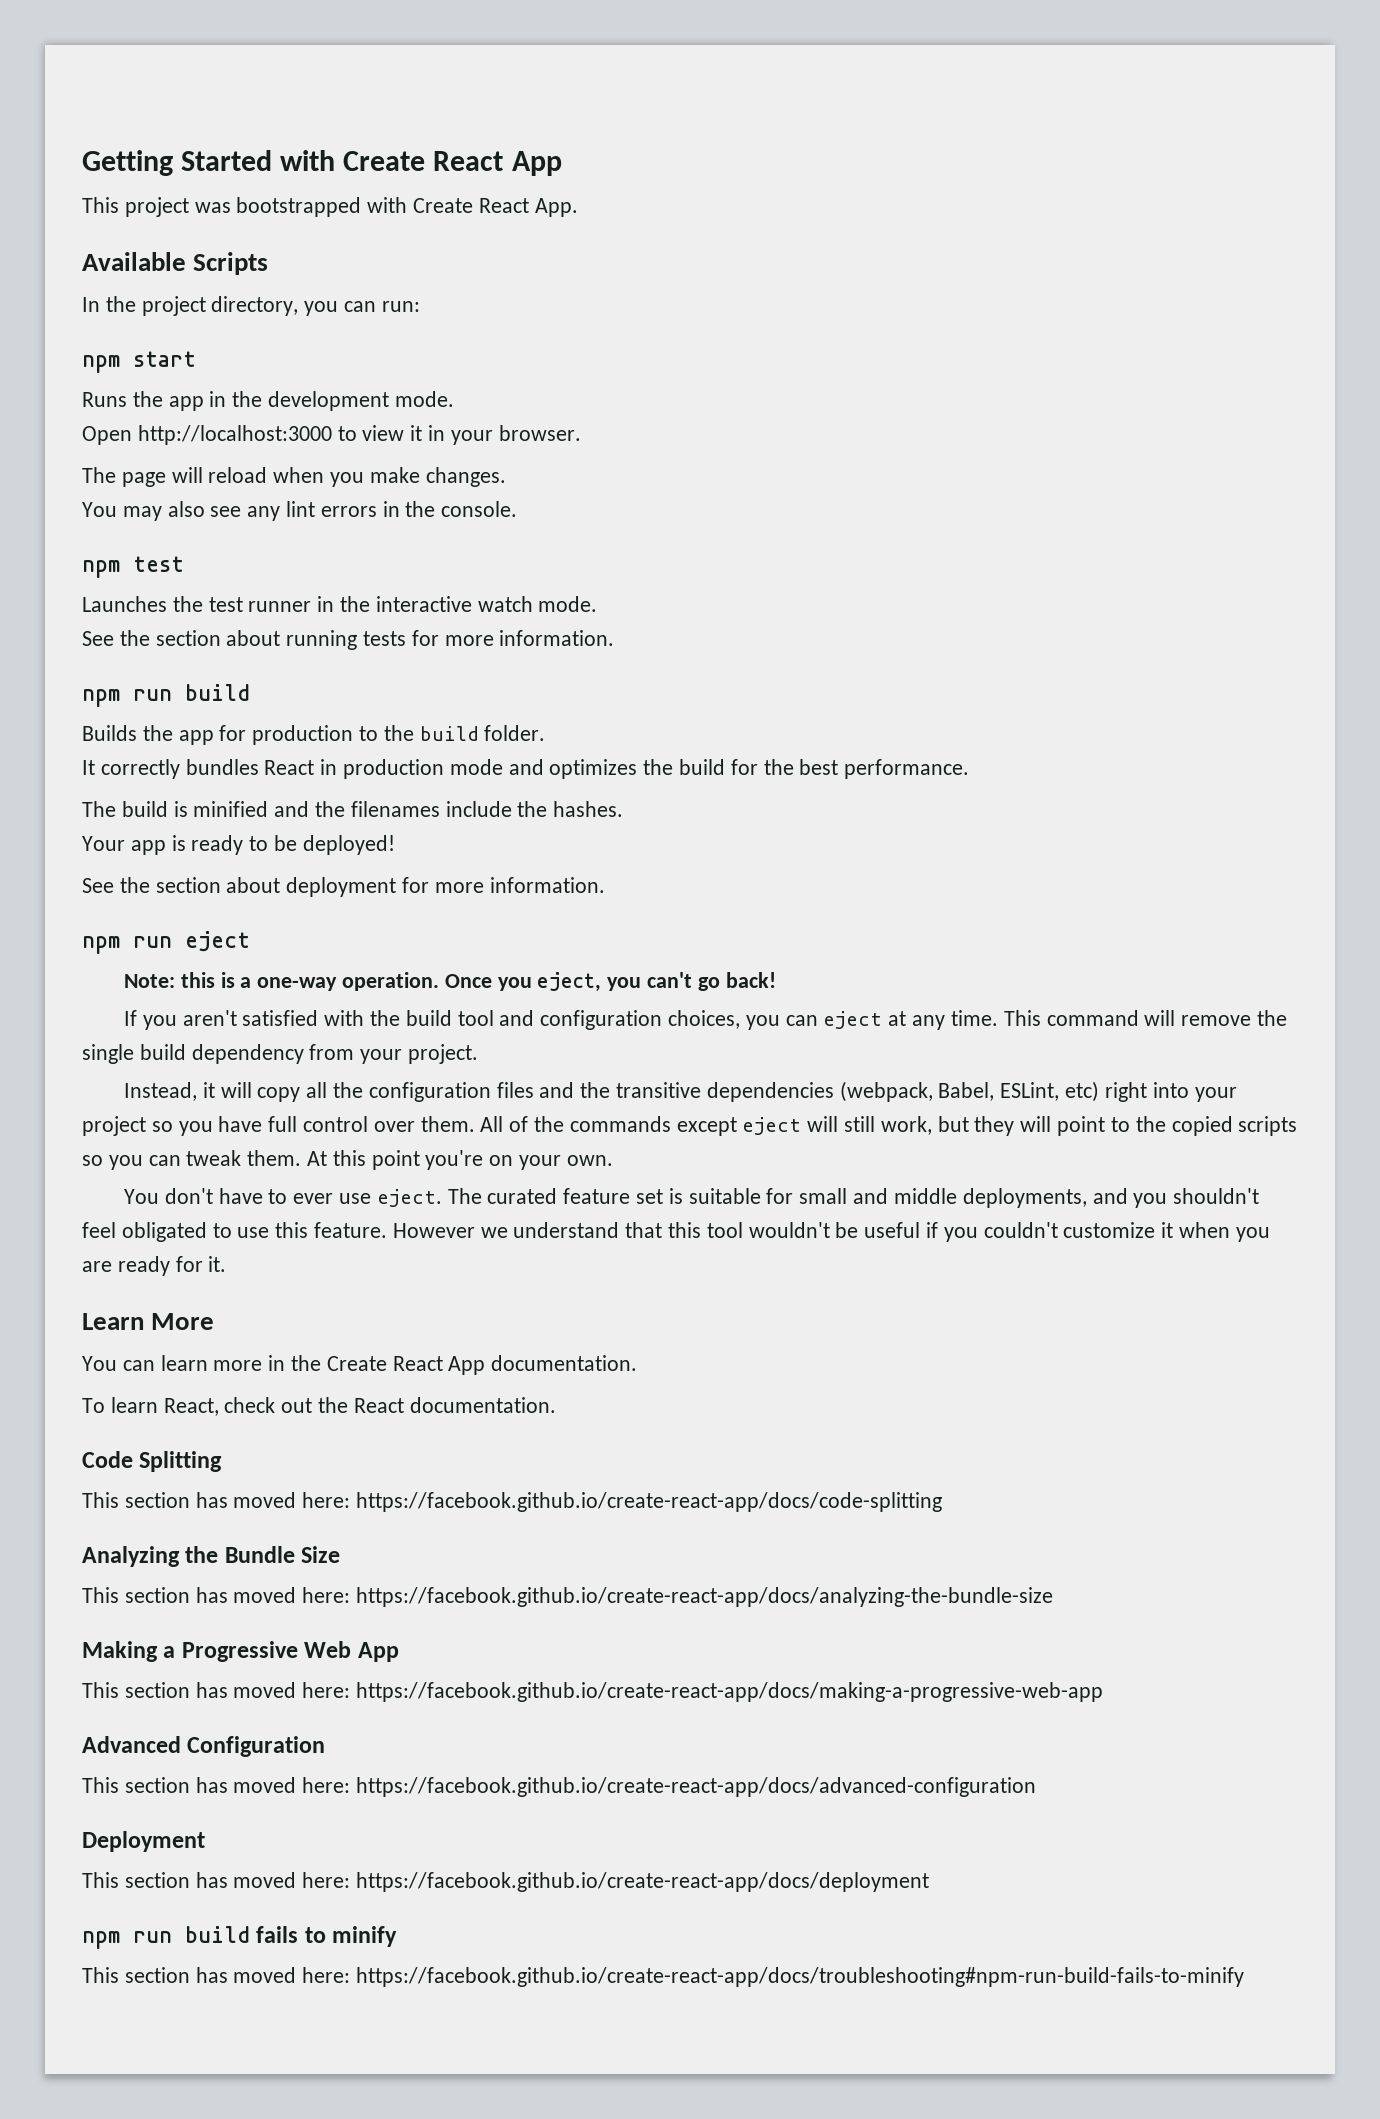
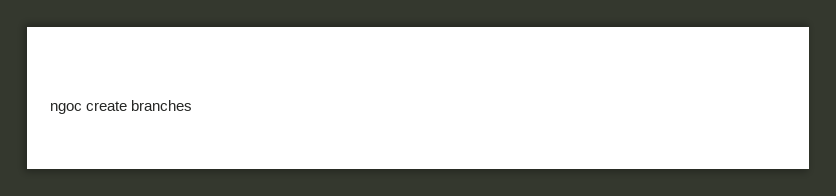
[82,150,562,176] [82,197,578,217] [82,252,269,275] [82,296,420,316] [82,351,196,373] [82,391,454,411] [82,425,581,445] [82,467,506,487] [82,501,518,521] [82,556,184,578] [82,596,598,612] [82,630,615,650] [82,684,250,707] [82,725,546,745] [82,759,970,779] [82,801,624,817] [82,835,395,855] [82,877,605,897] [82,931,250,954] [124,972,776,992] [124,1010,1287,1030] [82,1044,479,1064] [124,1081,1237,1102] [82,1116,1298,1136] [82,1150,613,1170] [124,1188,1260,1208] [82,1222,1270,1242] [82,1256,227,1276] [82,1313,215,1330] [82,1355,638,1375] [82,1397,556,1416] [82,1451,223,1472] [82,1492,943,1512] [82,1546,341,1567] [82,1587,1054,1607] [82,1641,399,1662] [82,1682,1104,1702] [82,1736,326,1757] [82,1777,1037,1797] [82,1831,205,1852] [82,1872,930,1892] [82,1926,398,1949] [82,1967,1245,1987] Getting Started with Create React App // This project was bootstrapped with Create React App. // Available Scripts // In the project directory, you can run: // npm start // Runs the app in the development mode. // Open http://localhost:3000 to view it in your browser. // The page will reload when you make changes. // You may also see any lint errors in the console. // npm test // Launches the test runner in the interactive watch mode. // See the section about running tests for more information. // npm run build // Builds the app for production to the build folder. // It correctly bundles React in production mode and optimizes the build for the best performance. // The build is minified and the filenames include the hashes. // Your app is ready to be deployed! // See the section about deployment for more information. // npm run eject // Note: this is a one-way operation. Once you eject, you can't go back! // If you aren't satisfied with the build tool and configuration choices, you can eject at any time. This command will remove the single build dependency from your project. // Instead, it will copy all the configuration files and the transitive dependencies (webpack, Babel, ESLint, etc) right into your project so you have full control over them. All of the commands except eject will still work, but they will point to the copied scripts so you can tweak them. At this point you're on your own. // You don't have to ever use eject. The curated feature set is suitable for small and middle deployments, and you shouldn't feel obligated to use this feature. However we understand that this tool wouldn't be useful if you couldn't customize it when you are ready for it. // Learn More // You can learn more in the Create React App documentation. // To learn React, check out the React documentation. // Code Splitting // This section has moved here: https://facebook.github.io/create-react-app/docs/code-splitting // Analyzing the Bundle Size // This section has moved here: https://facebook.github.io/create-react-app/docs/analyzing-the-bundle-size // Making a Progressive Web App // This section has moved here: https://facebook.github.io/create-react-app/docs/making-a-progressive-web-app // Advanced Configuration // This section has moved here: https://facebook.github.io/create-react-app/docs/advanced-configuration // Deployment // This section has moved here: https://facebook.github.io/create-react-app/docs/deployment // npm run build fails to minify // This section has moved here: https://facebook.github.io/create-react-app/docs/troubleshooting#npm-run-build-fails-to-minify -> [50,100,193,114] ngoc create branches

